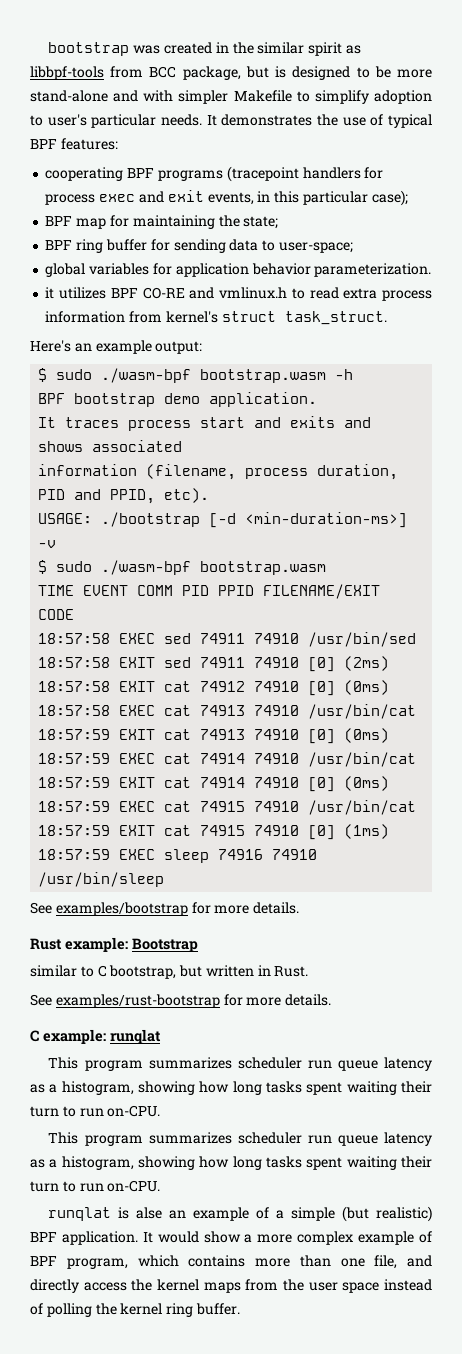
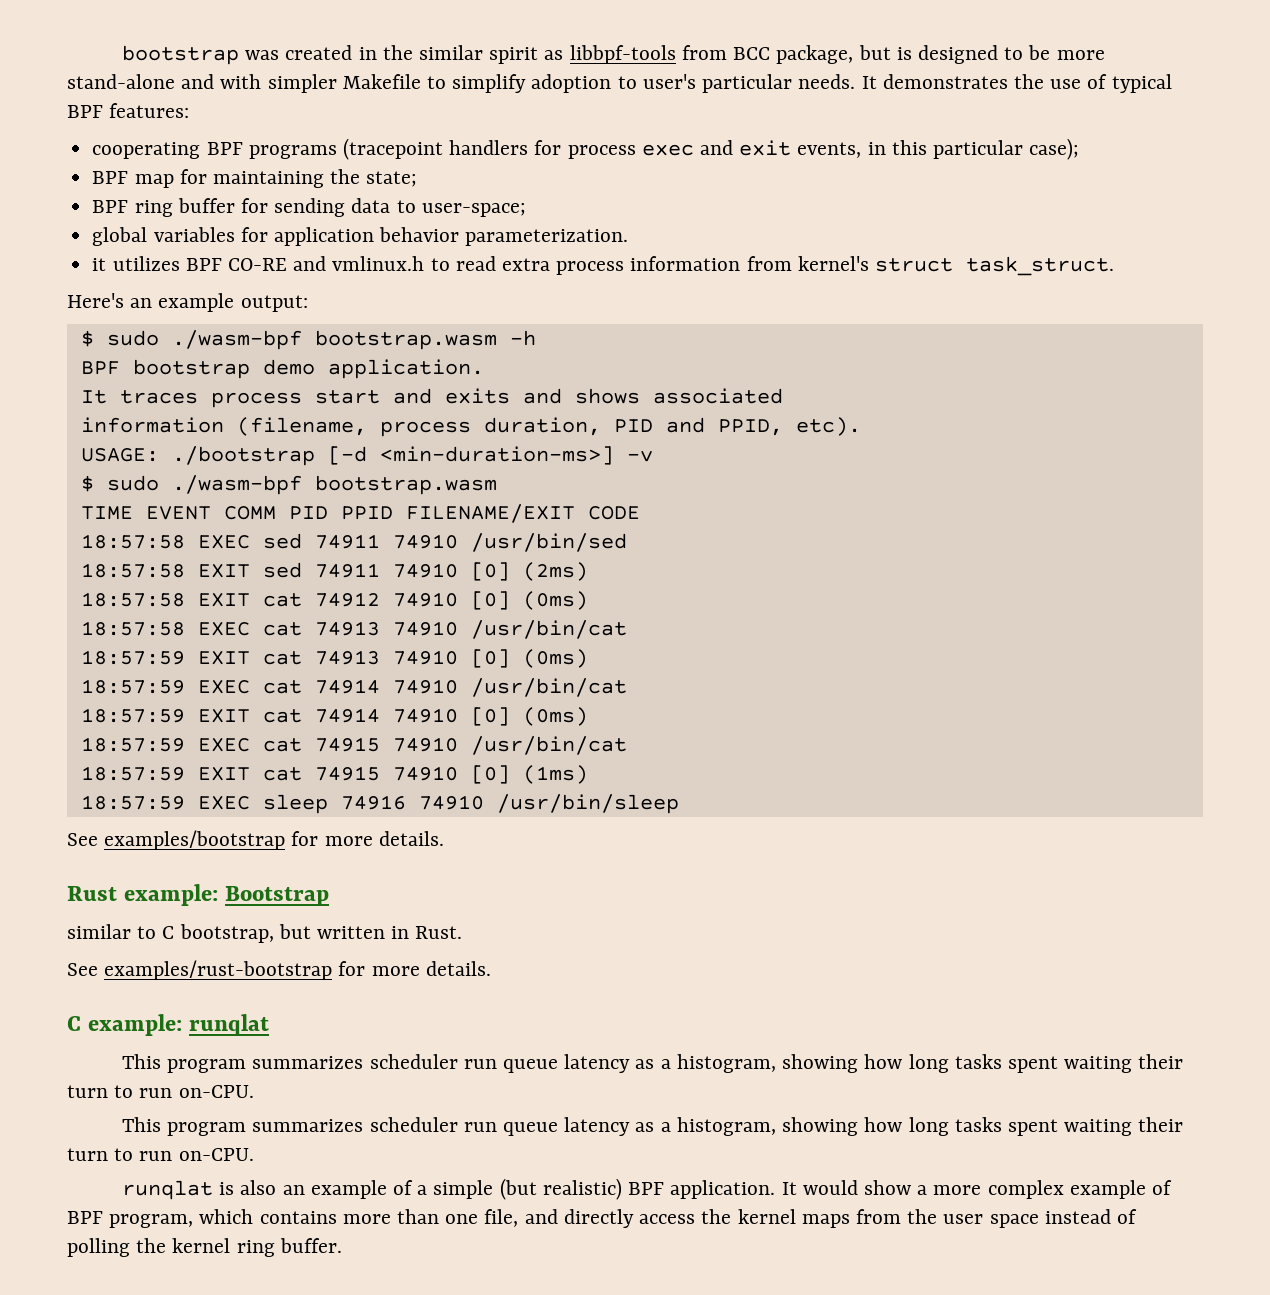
[136,1207,163,1219] alse -> [240,1180,277,1195] also

